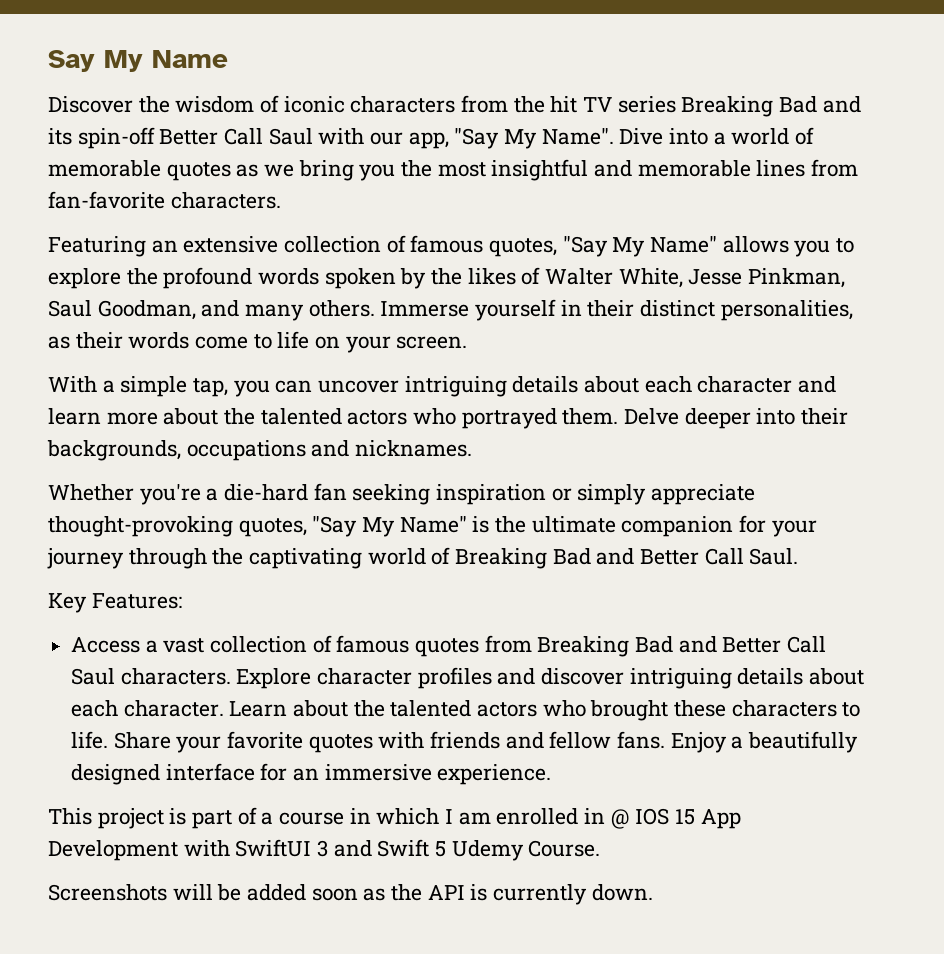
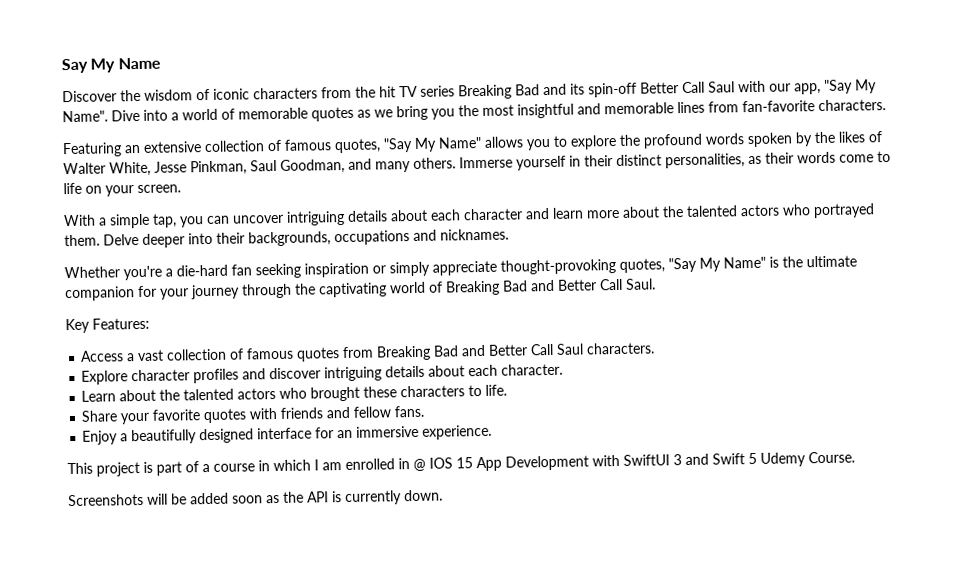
(231, 676) none -> (656, 348) //
(224, 708) none -> (564, 369) //
(109, 740) none -> (508, 390) //
(666, 740) none -> (425, 411) //

